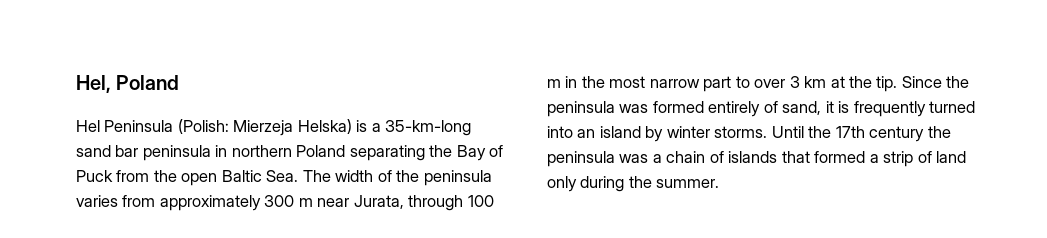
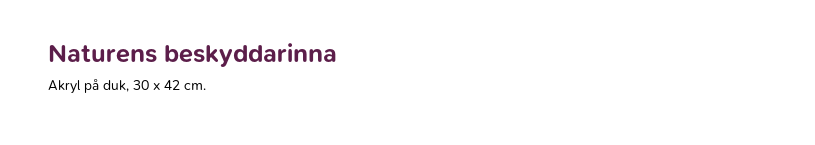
[76,75,180,93] [76,119,472,136] [76,145,504,161] [76,170,492,186] [76,195,494,211] [547,76,970,92] [547,101,976,117] [547,126,951,142] [547,151,967,167] [547,176,720,192] Hel, Poland // Hel Peninsula (Polish: Mierzeja Helska) is a 35-km-long sand bar peninsula in northern Poland separating the Bay of Puck from the open Baltic Sea. The width of the peninsula varies from approximately 300 m near Jurata, through 100 m in the most narrow part to over 3 km at the tip. Since the peninsula was formed entirely of sand, it is frequently turned into an island by winter storms. Until the 17th century the peninsula was a chain of islands that formed a strip of land only during the summer. -> [48,43,337,67] [48,79,206,94] Naturens beskyddarinna // Akryl på duk, 30 x 42 cm.

